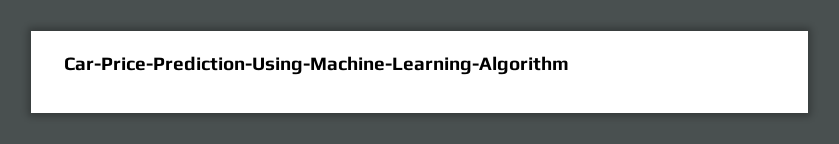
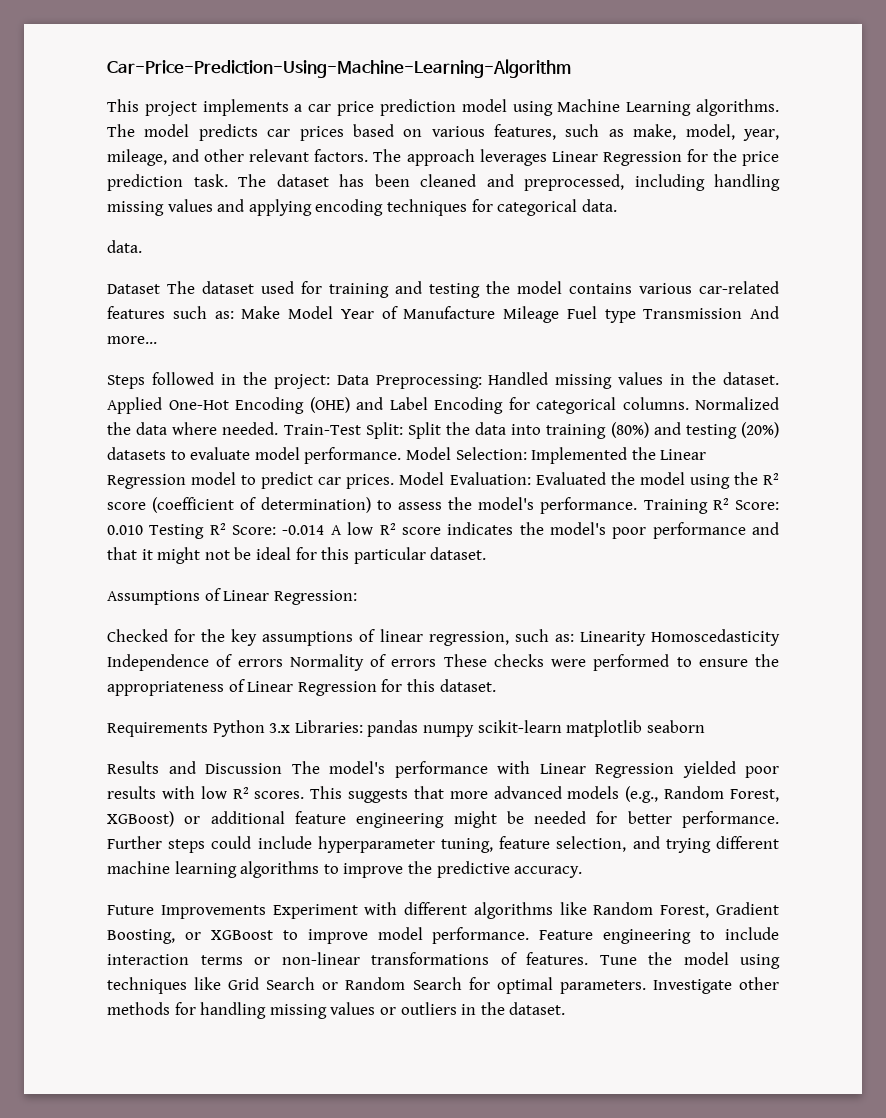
(569, 65) none -> [107,99,779,116] [107,124,779,141] [107,149,780,166] [107,174,780,191] [107,199,617,216] [107,240,142,253] [107,281,779,298] [107,306,779,323] [107,336,157,344] [107,372,779,389] [107,397,779,414] [107,422,779,439] [107,447,707,464] [107,472,780,489] [107,497,779,514] [107,522,779,539] [107,547,487,564] [107,588,357,605] [107,629,780,646] [107,654,779,671] [107,679,496,696] [107,720,705,737] [107,761,779,778] [107,786,779,803] [107,811,779,828] [107,836,779,853] [107,861,583,878] [107,902,779,919] [107,927,779,944] [107,952,780,969] [107,977,779,994] [107,1002,566,1019] // This project implements a car price prediction model using Machine Learning algorithms. The model predicts car prices based on various features, such as make, model, year, mileage, and other relevant factors. The approach leverages Linear Regression for the price prediction task. The dataset has been cleaned and preprocessed, including handling missing values and applying encoding techniques for categorical data. // data. // Dataset The dataset used for training and testing the model contains various car-related features such as: Make Model Year of Manufacture Mileage Fuel type Transmission And more... // Steps followed in the project: Data Preprocessing: Handled missing values in the dataset. Applied One-Hot Encoding (OHE) and Label Encoding for categorical columns. Normalized the data where needed. Train-Test Split: Split the data into training (80%) and testing (20%) datasets to evaluate model performance. Model Selection: Implemented the Linear Regression model to predict car prices. Model Evaluation: Evaluated the model using the R² score (coefficient of determination) to assess the model's performance. Training R² Score: 0.010 Testing R² Score: -0.014 A low R² score indicates the model's poor performance and that it might not be ideal for this particular dataset. // Assumptions of Linear Regression: // Checked for the key assumptions of linear regression, such as: Linearity Homoscedasticity Independence of errors Normality of errors These checks were performed to ensure the appropriateness of Linear Regression for this dataset. // Requirements Python 3.x Libraries: pandas numpy scikit-learn matplotlib seaborn // Results and Discussion The model's performance with Linear Regression yielded poor results with low R² scores. This suggests that more advanced models (e.g., Random Forest, XGBoost) or additional feature engineering might be needed for better performance. Further steps could include hyperparameter tuning, feature selection, and trying different machine learning algorithms to improve the predictive accuracy. // Future Improvements Experiment with different algorithms like Random Forest, Gradient Boosting, or XGBoost to improve model performance. Feature engineering to include interaction terms or non-linear transformations of features. Tune the model using techniques like Grid Search or Random Search for optimal parameters. Investigate other methods for handling missing values or outliers in the dataset.

